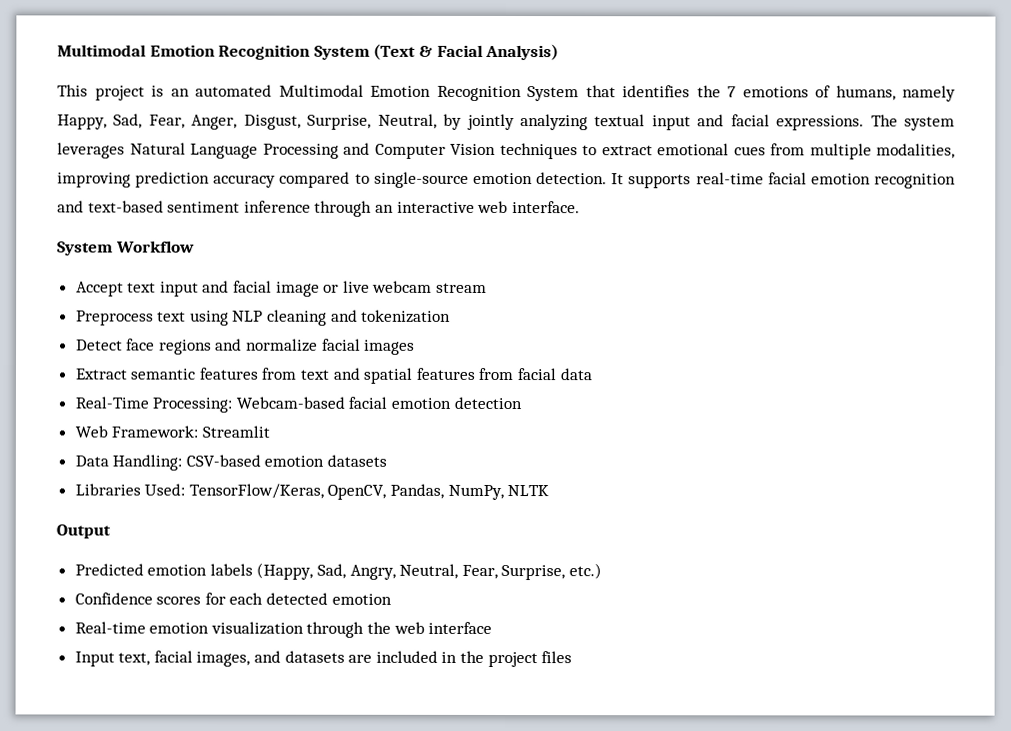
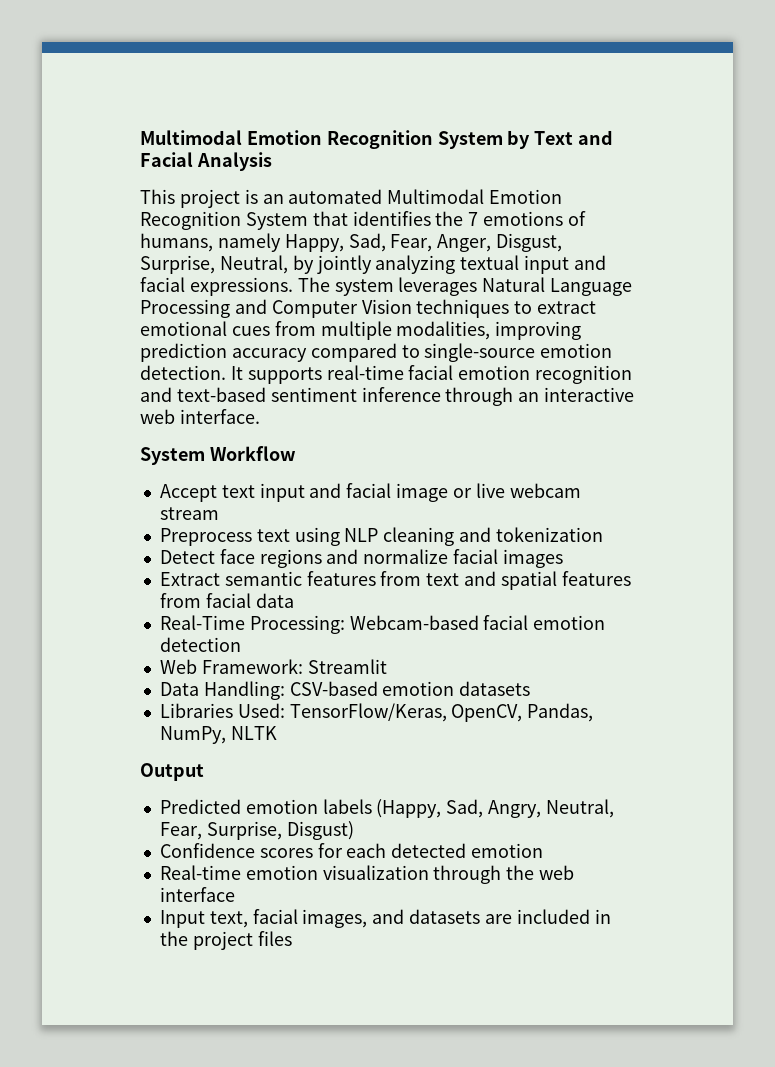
[57,43,560,61] Multimodal Emotion Recognition System (Text & Facial Analysis) -> [140,130,614,149] [140,152,272,171] Multimodal Emotion Recognition System by Text and Facial Analysis
[569,563,603,580] etc.) -> [286,821,354,840] Disgust)

